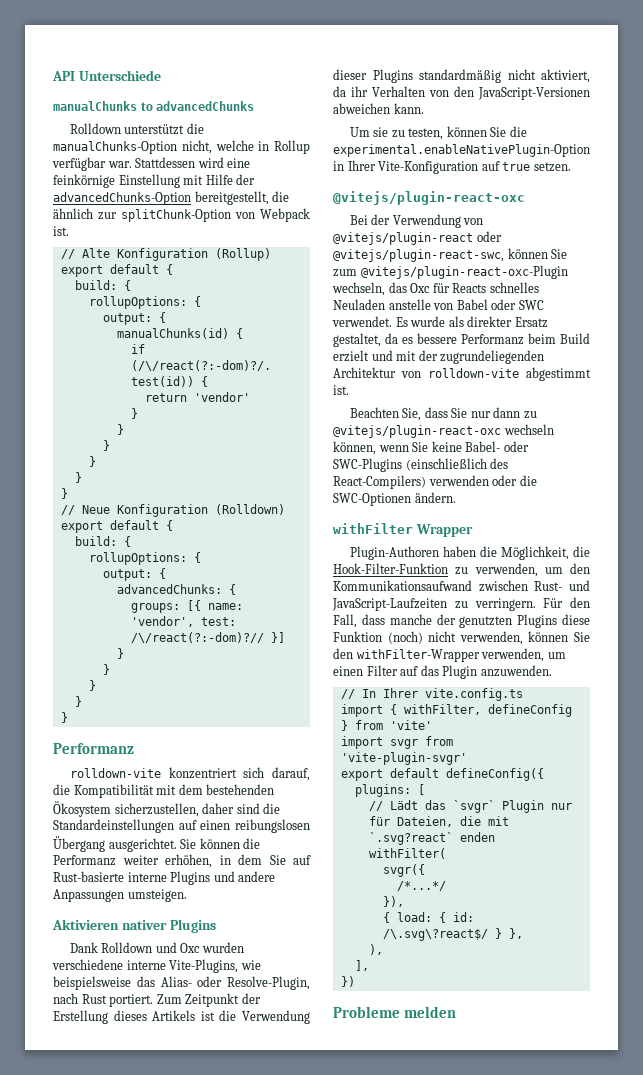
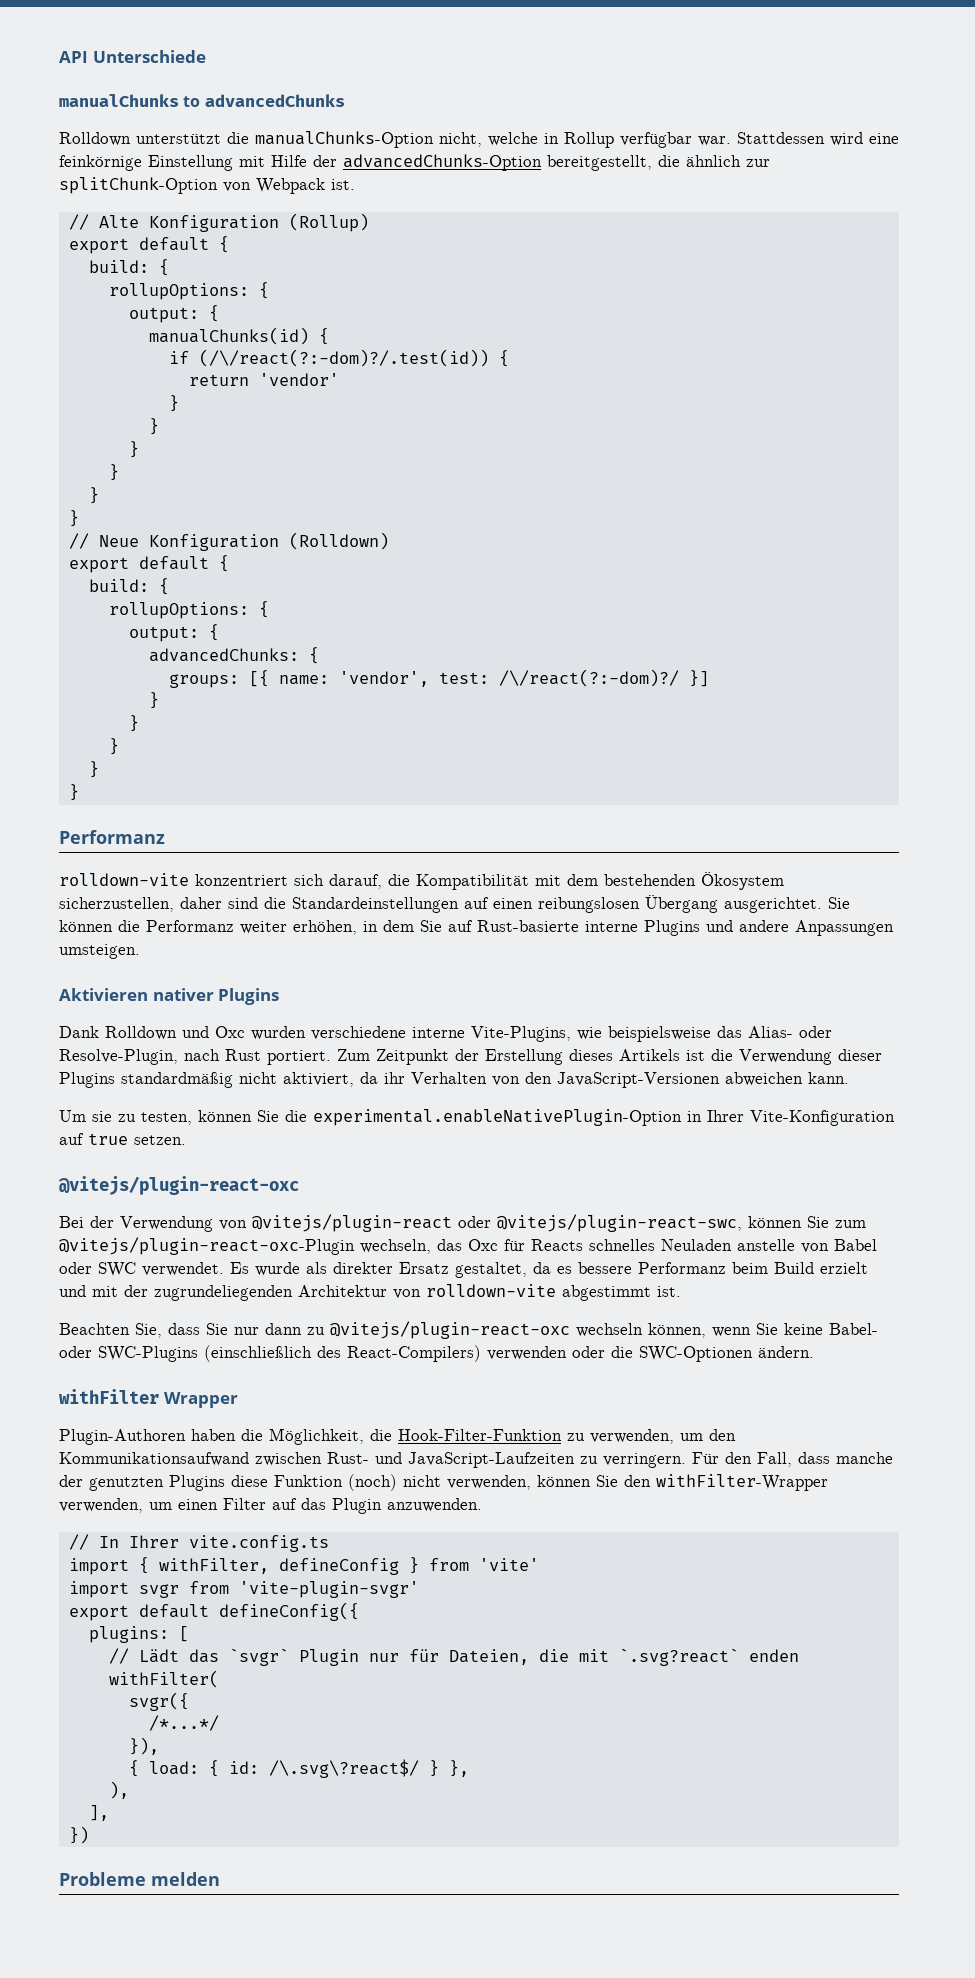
[130,632,264,643] /\/react(?:-dom)?// -> [498,669,679,687] /\/react(?:-dom)?/

